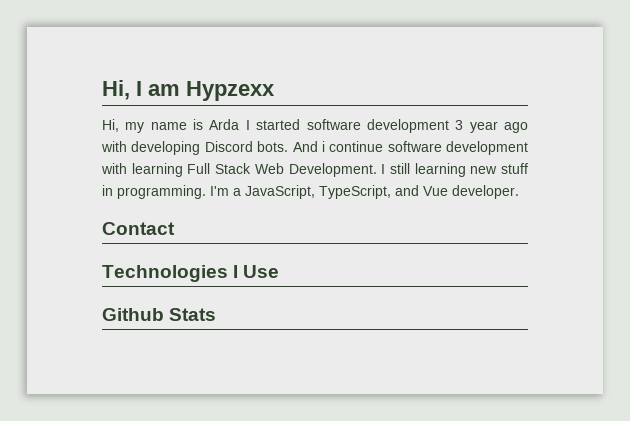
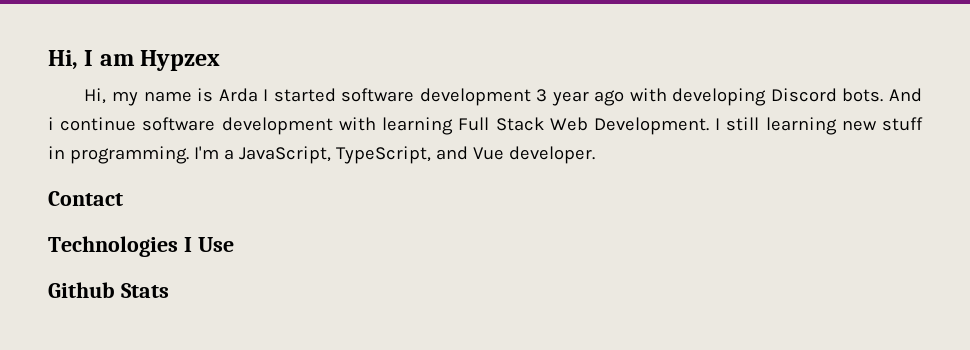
[186,81,275,101] Hypzexx -> [140,50,221,71] Hypzex

